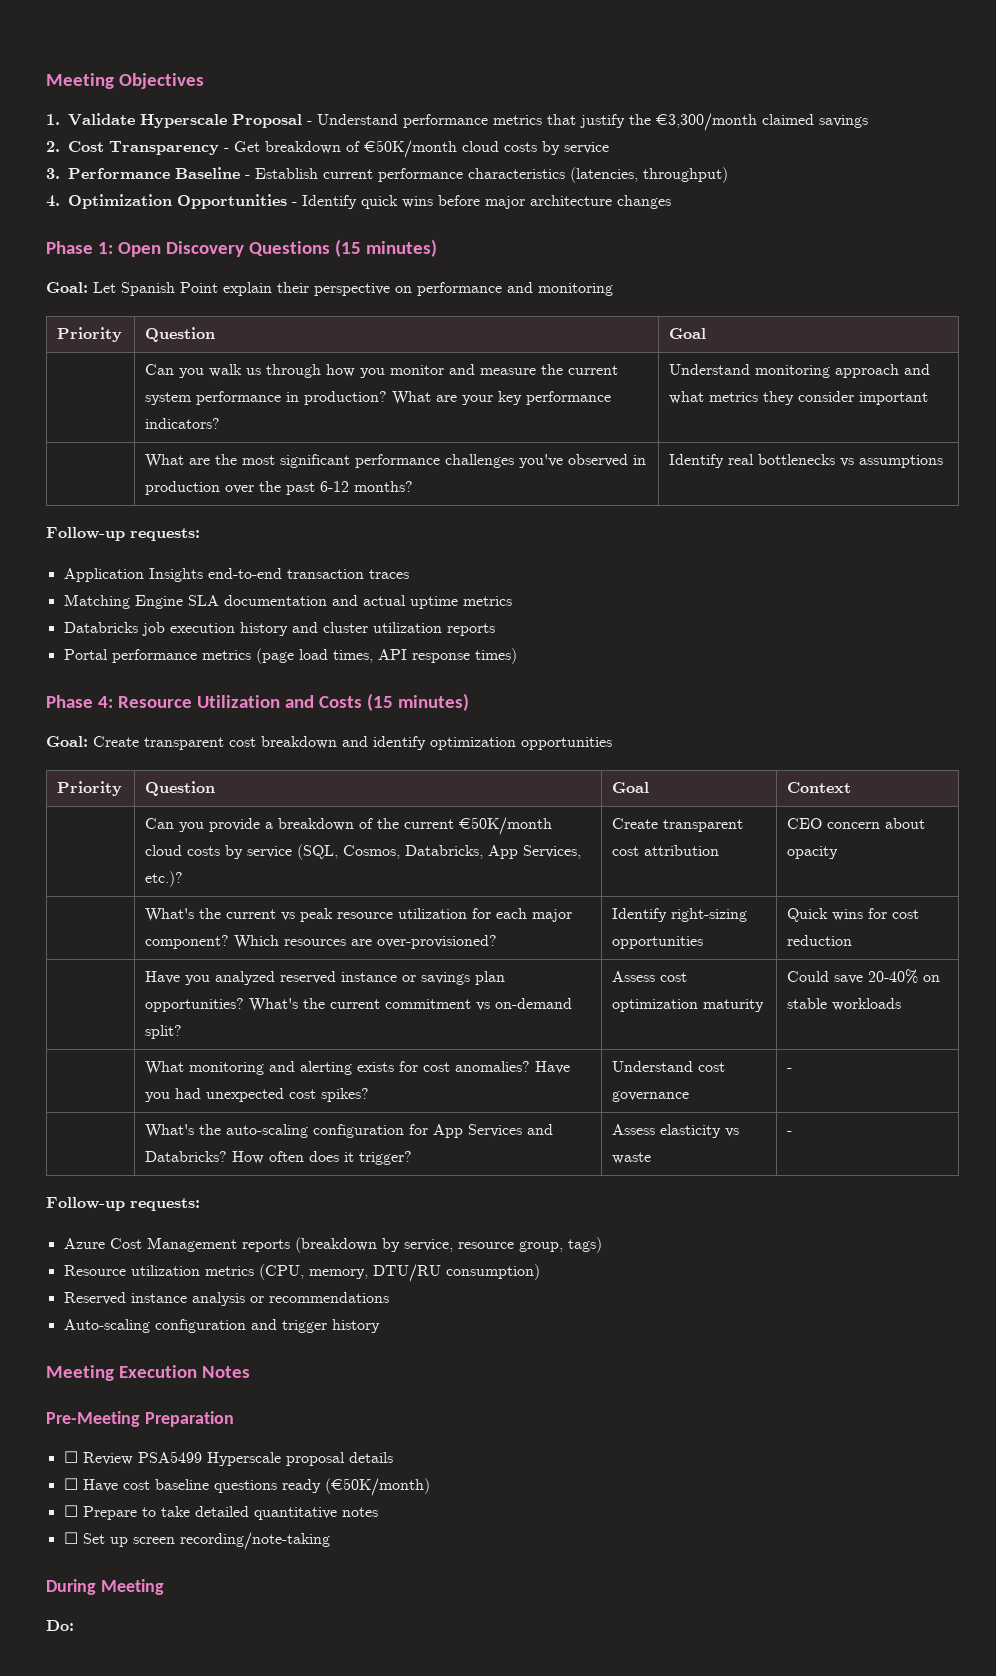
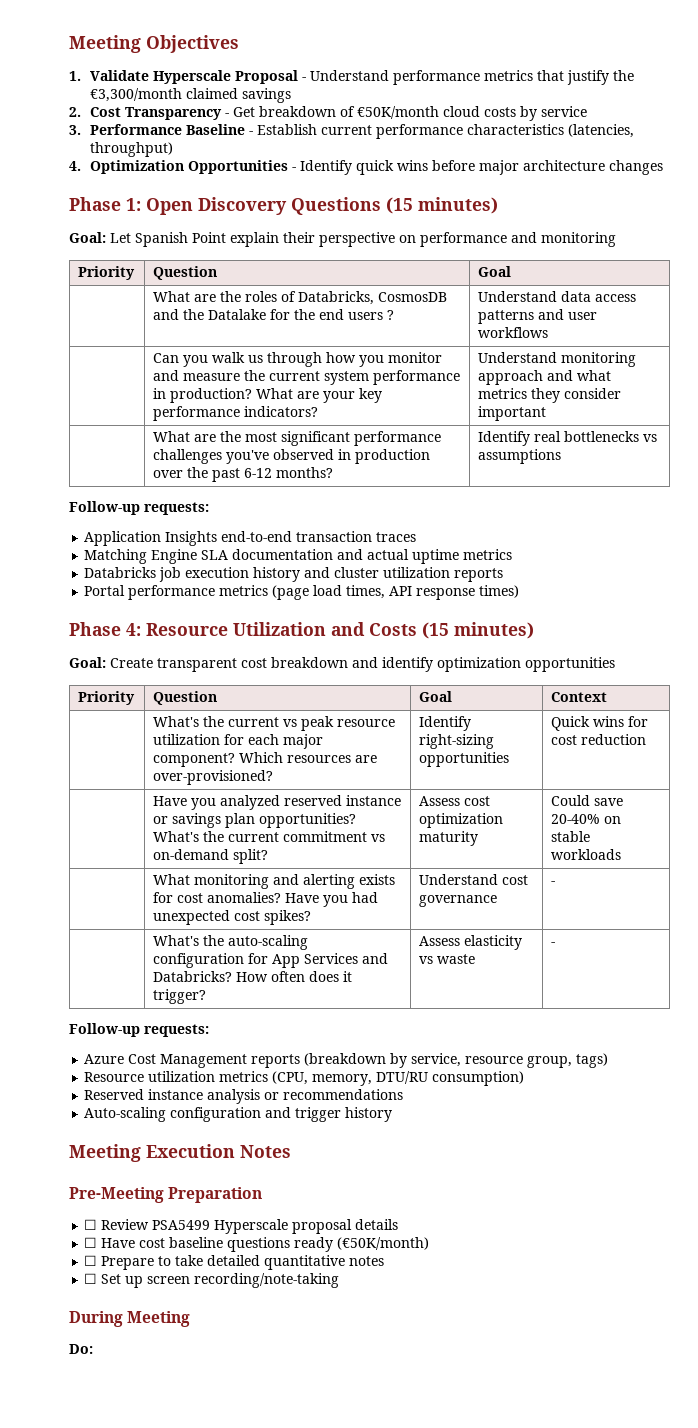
(707, 333) none -> [153,291,448,305] [153,309,395,320] [478,291,637,302] [478,309,598,324] [478,327,549,338] // | What are the roles of Databricks, CosmosDB and the Datalake for the end users ? | Understand data access patterns and user workflows
[145,817,553,835] [145,844,582,860] [145,871,184,887] [612,818,744,832] [612,845,720,856] [787,818,926,829] [787,846,839,859] // | Can you provide a breakdown of the current €50K/month cloud costs by service (SQL, Cosmos, Databricks, App Services, etc.)? | Create transparent cost attribution | CEO concern about opacity -> (608, 697) none

